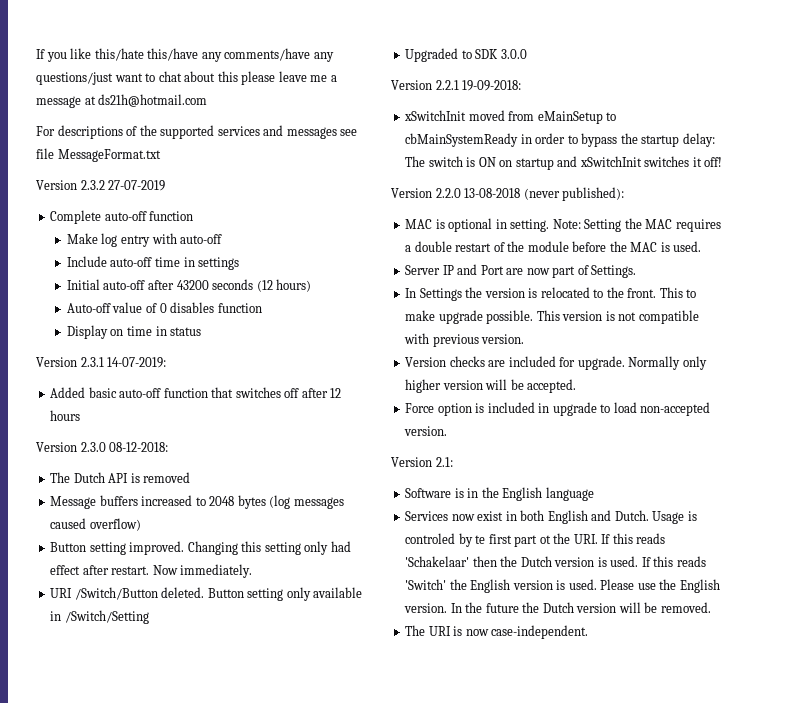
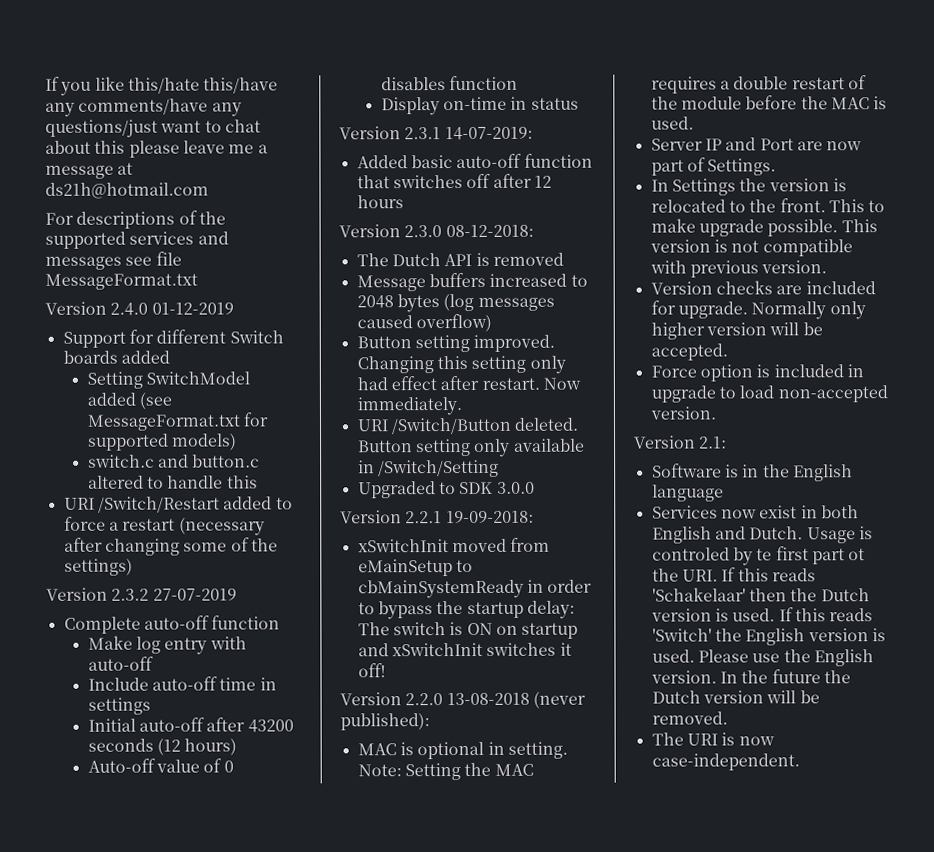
(161, 155) none -> [45,301,234,316] [62,329,284,348] [62,350,170,364] [86,371,250,389] [86,392,172,410] [86,412,269,431] [87,433,237,451] [87,454,261,468] [87,475,258,489] [63,496,293,513] [63,516,265,536] [63,537,278,556] [63,558,133,576] // Version 2.4.0 01-12-2019 // Support for different Switch boards added // Setting SwitchModel added (see MessageFormat.txt for supported models) // switch.c and button.c altered to handle this // URI /Switch/Restart added to force a restart (necessary after changing some of the settings)
[110,326,152,336] on time -> [442,96,507,111] on-time

